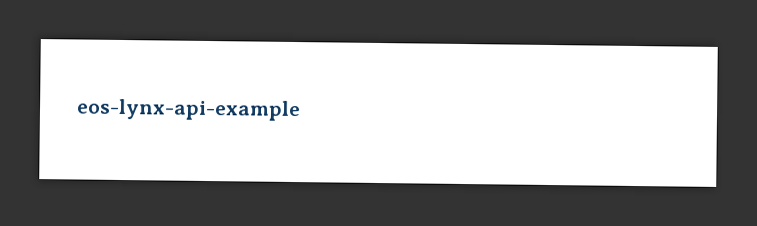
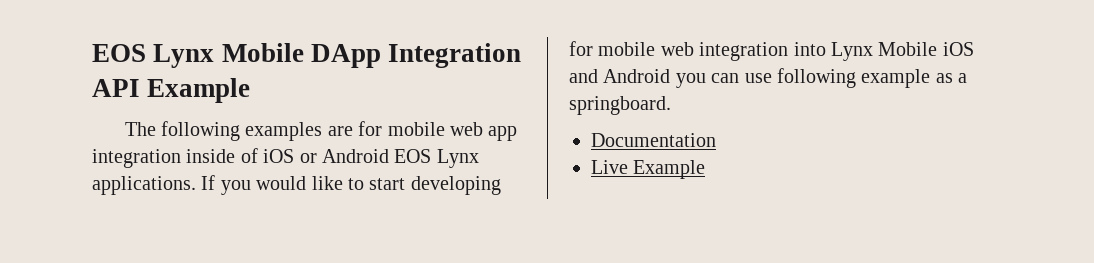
[76,98,301,122] eos-lynx-api-example -> [92,43,522,68] [92,78,251,103] [124,121,518,141] [92,148,479,168] [92,175,501,195] [569,41,974,61] [569,68,968,88] [569,96,671,115] [591,133,716,147] [591,160,706,179] EOS Lynx Mobile DApp Integration API Example // The following examples are for mobile web app integration inside of iOS or Android EOS Lynx applications. If you would like to start developing for mobile web integration into Lynx Mobile iOS and Android you can use following example as a springboard. // Documentation // Live Example

